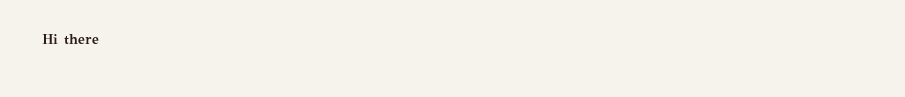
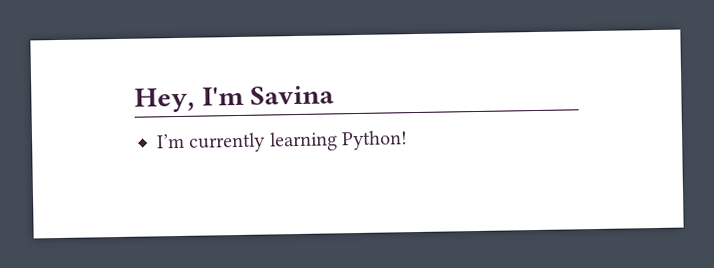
[42,34,99,45] Hi there -> [134,85,336,113] [156,130,409,153] Hey, I'm Savina // I’m currently learning Python!

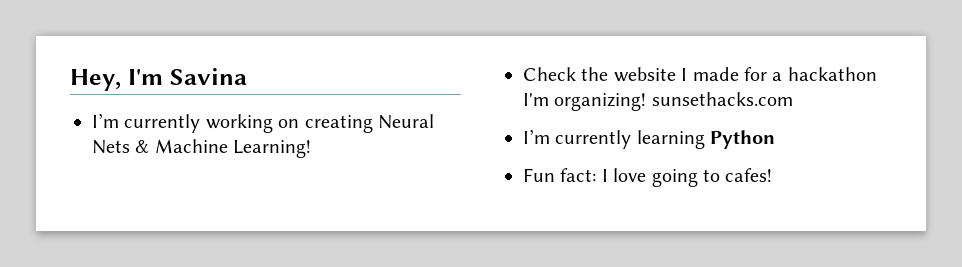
[268,130,409,152] learning Python! -> [205,114,434,133] [92,139,312,158] [523,67,877,82] [523,92,793,111] [523,129,776,149] [523,168,773,187] working on creating Neural Nets & Machine Learning! // Check the website I made for a hackathon I'm organizing! sunsethacks.com // I’m currently learning Python // Fun fact: I love going to cafes!

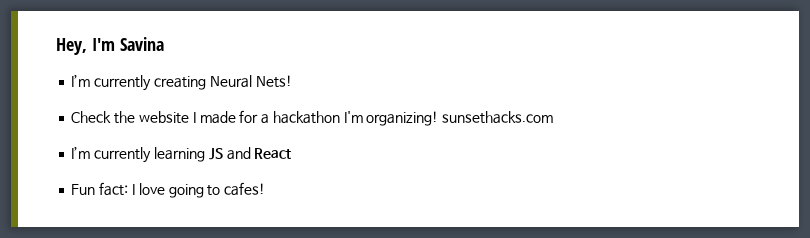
[205,114,434,133] [92,139,312,158] working on creating Neural Nets & Machine Learning! -> [153,75,292,90] creating Neural Nets!
[710,130,776,149] Python -> [208,147,292,160] JS and React

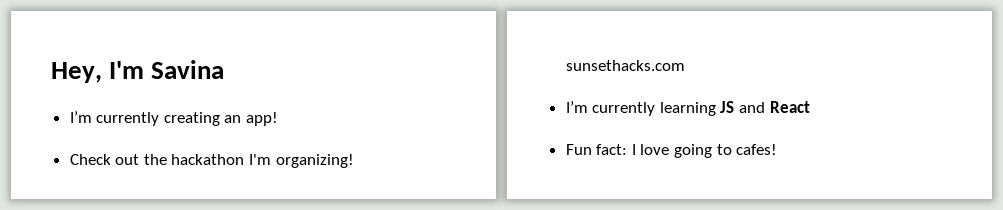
[209,75,292,88] Neural Nets! -> [224,112,279,126] an app!
[114,110,270,124] the website I made for a -> [115,154,167,165] out the

